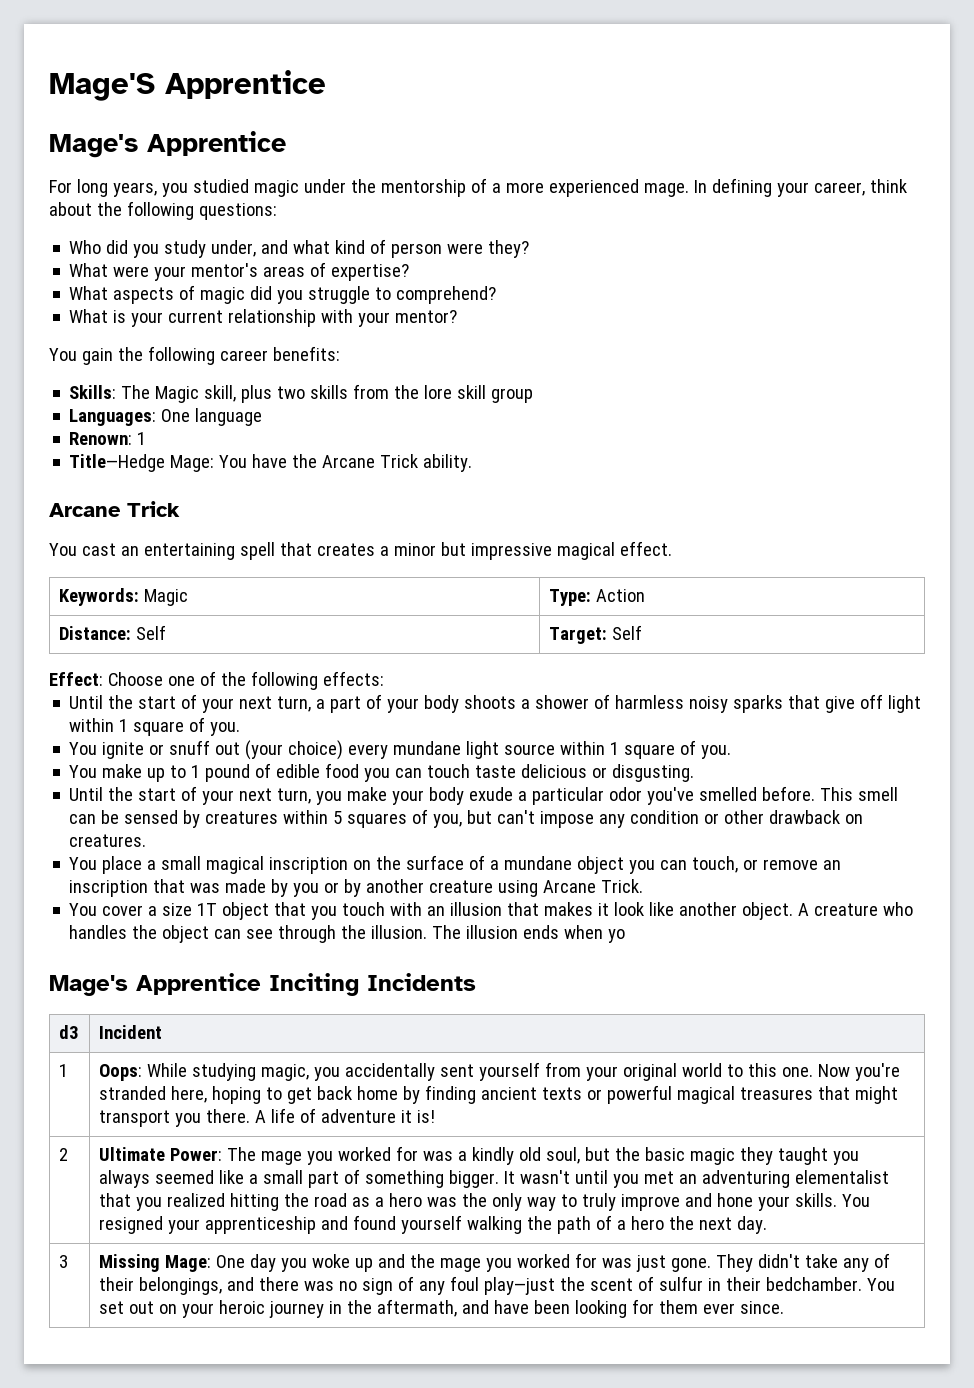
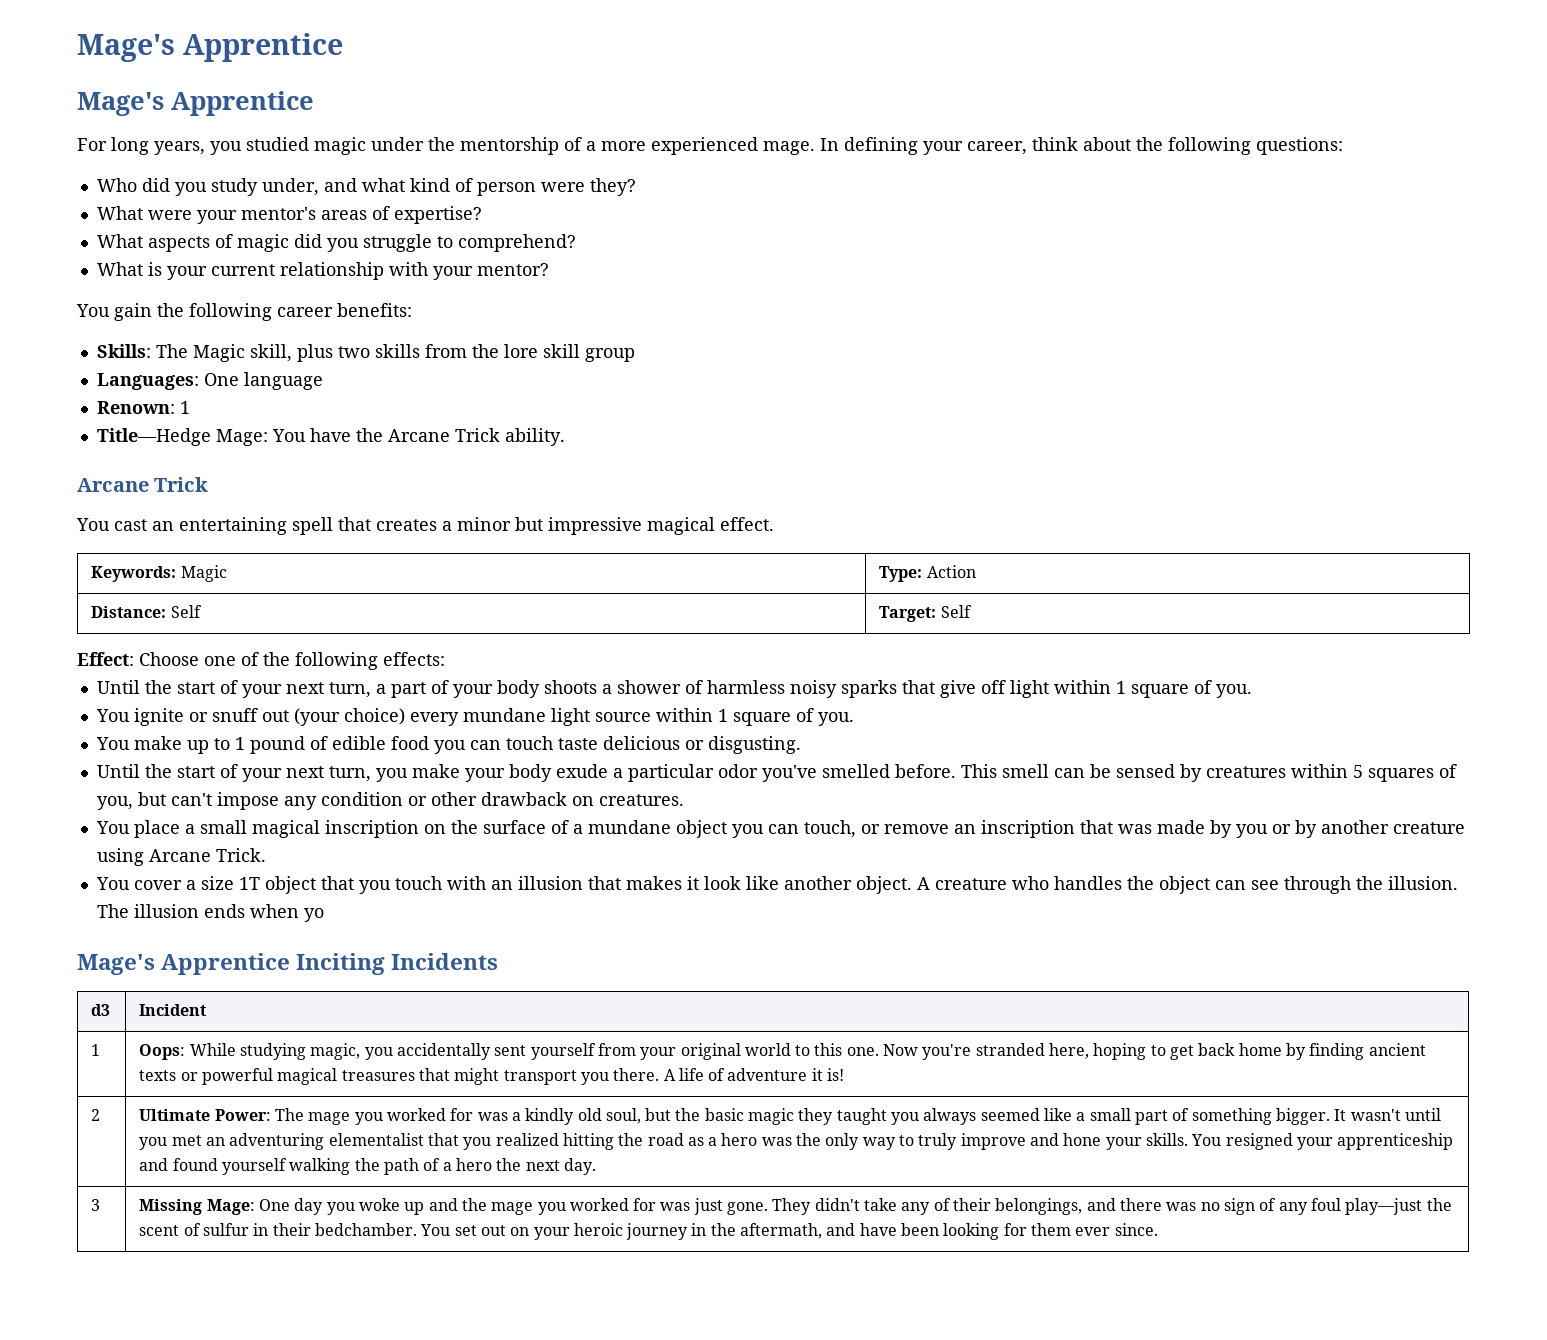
[49,73,155,101] Mage'S -> [77,34,175,62] Mage's

